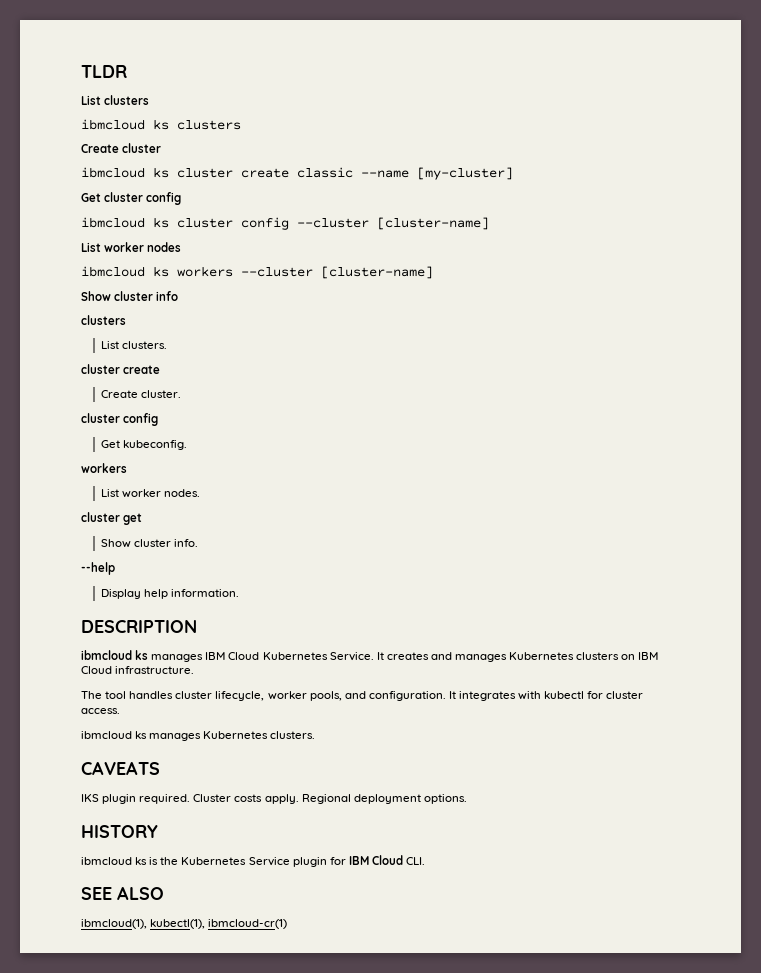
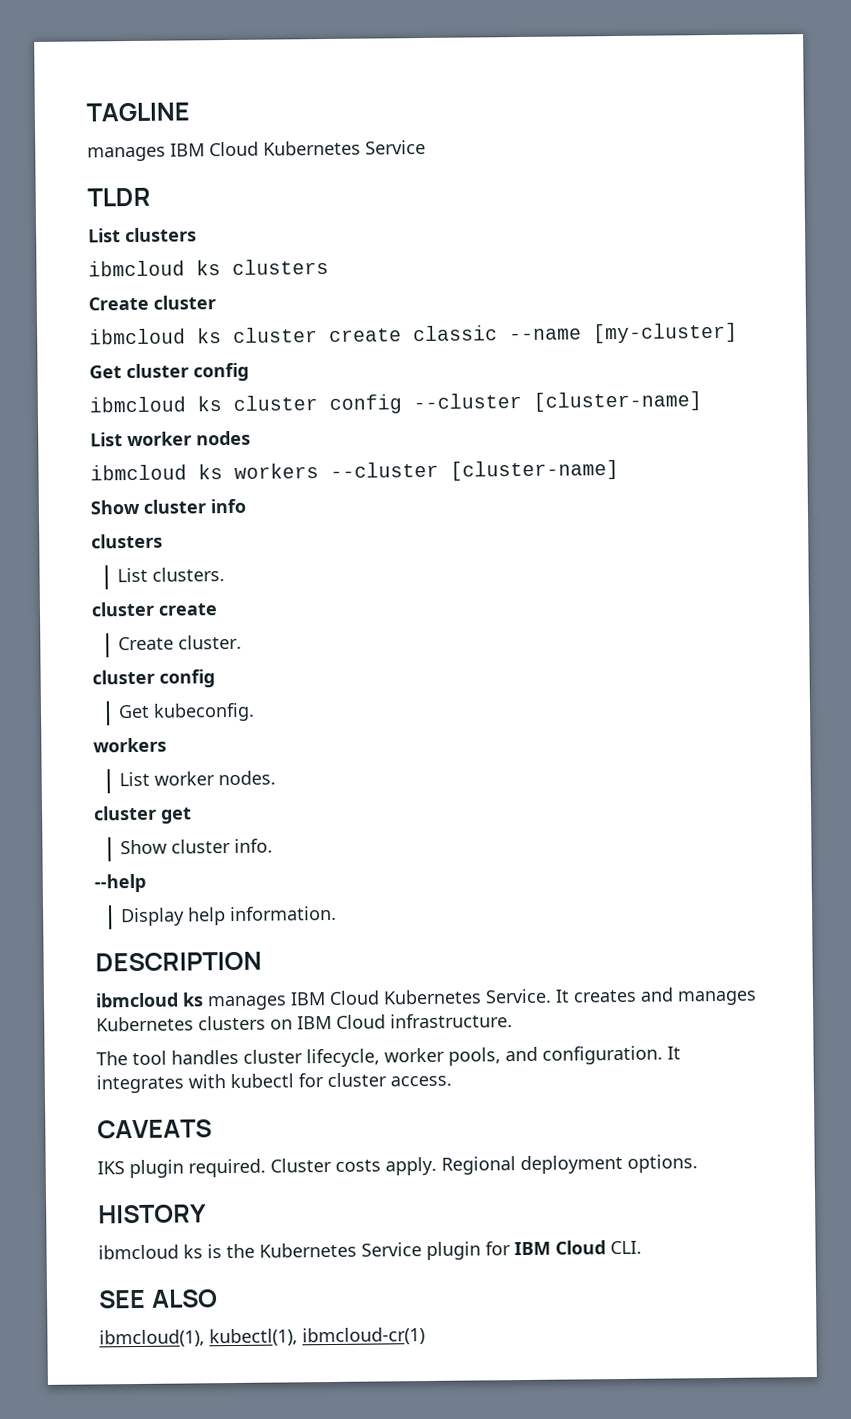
(81, 71) none -> [86,102,190,122] [87,139,426,162] TAGLINE // manages IBM Cloud Kubernetes Service //
[81,731,316,741] // ibmcloud ks manages Kubernetes clusters. -> (452, 1081) none

